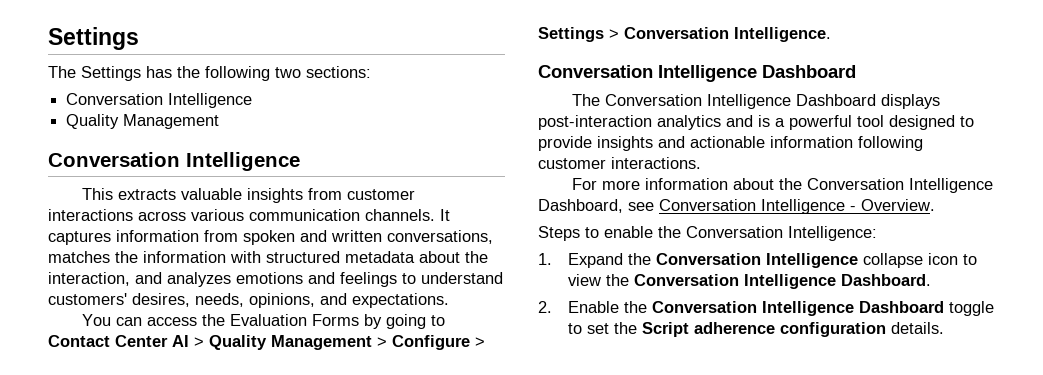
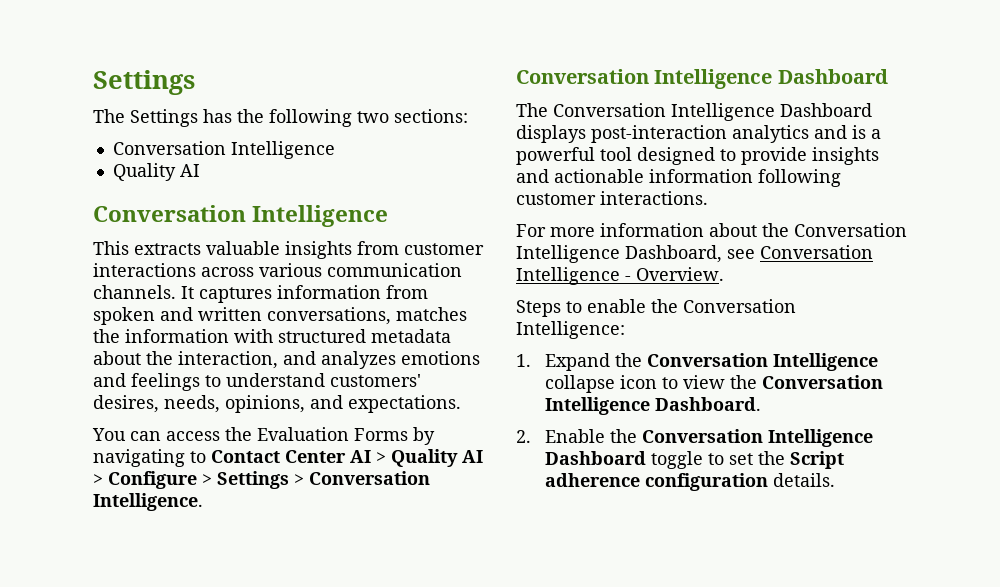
[123,114,220,129] Management -> [179,164,200,177] AI
[386,314,427,329] going -> [93,449,185,467] navigating
[271,335,372,350] Management -> [462,450,483,463] AI

